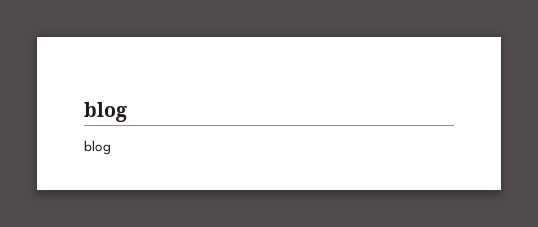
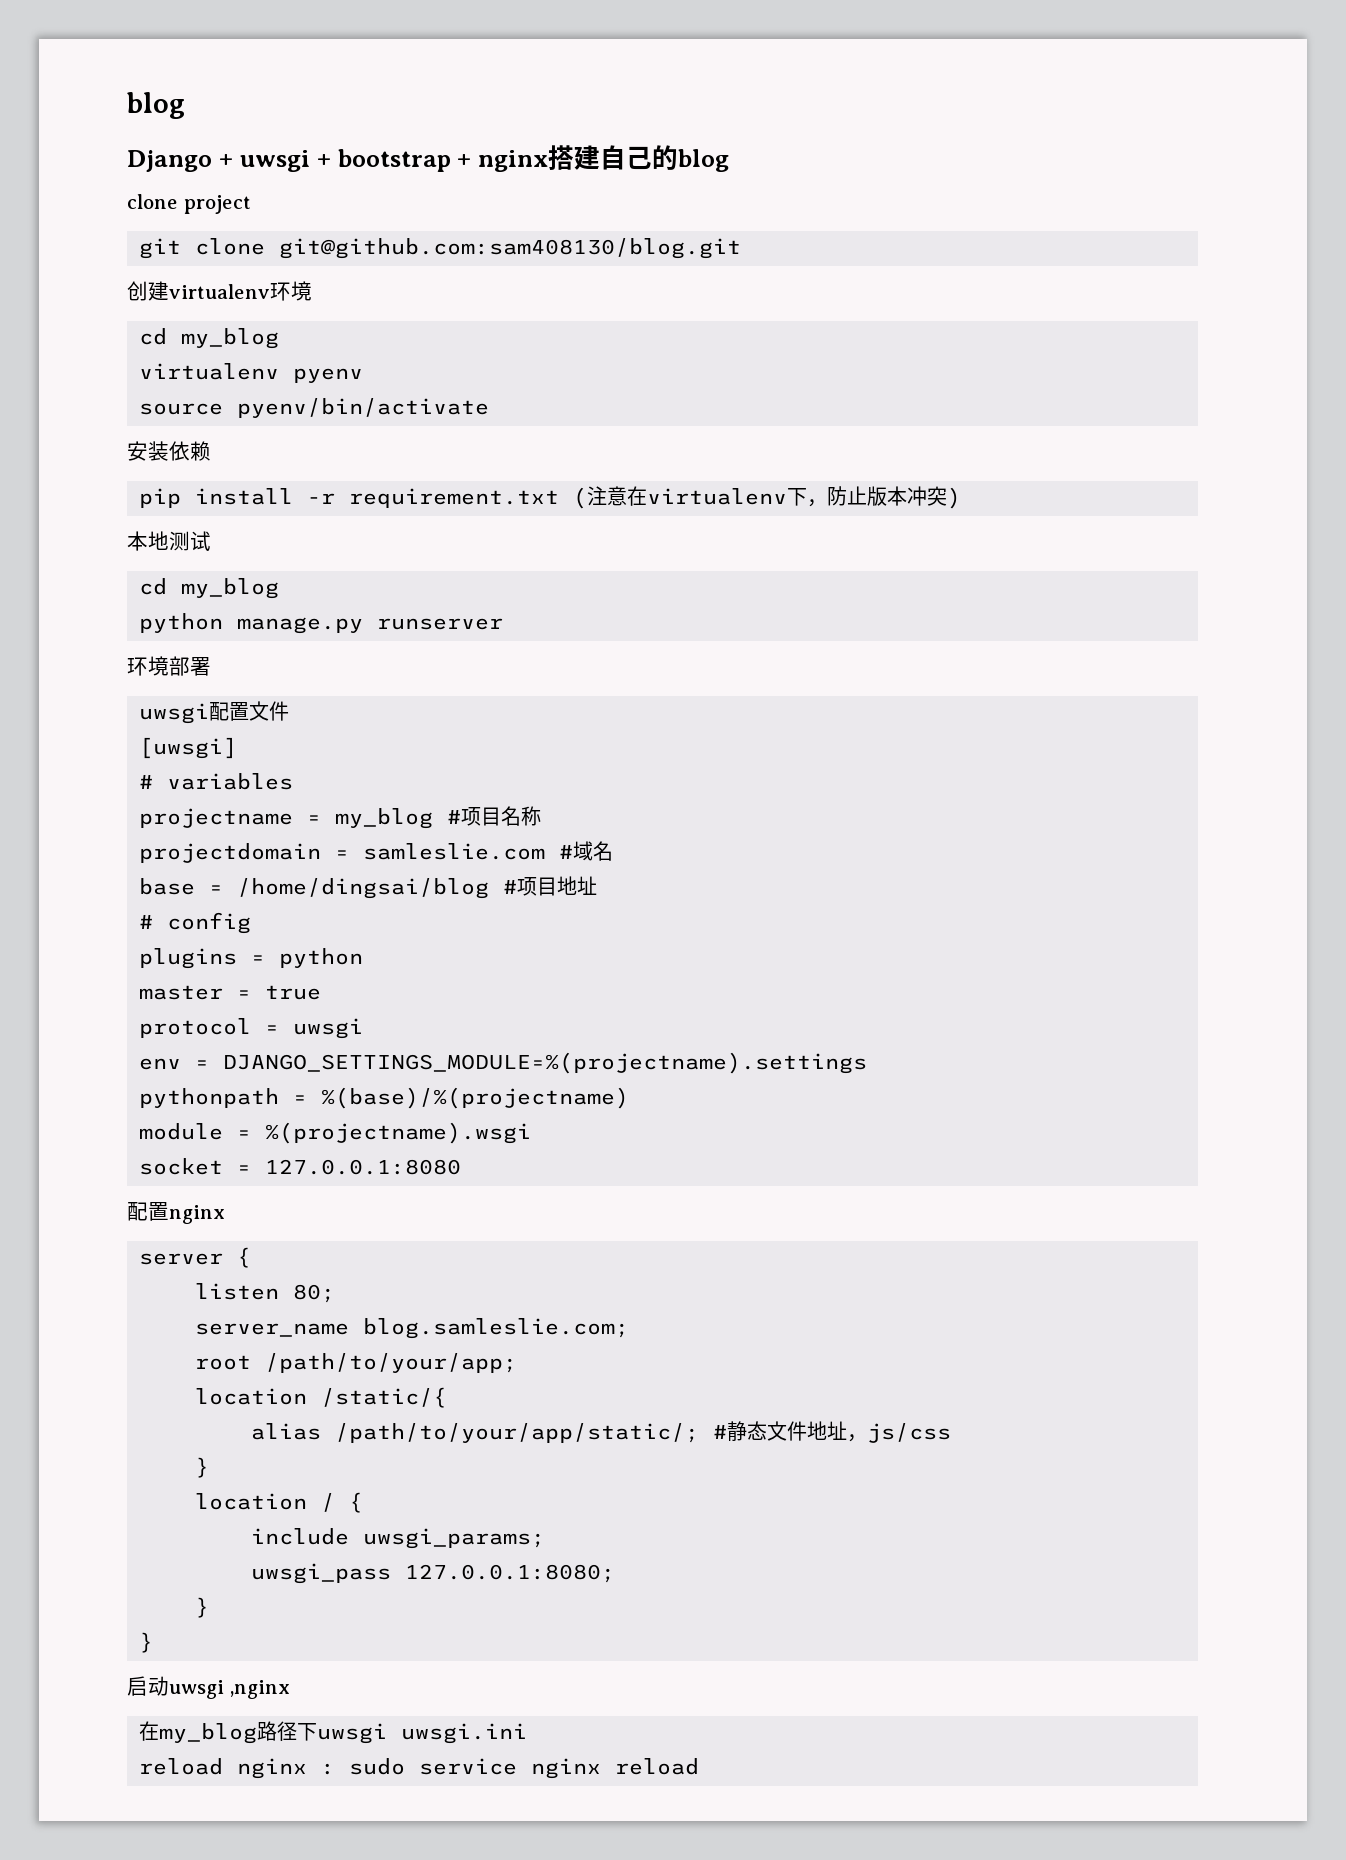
[84,102,127,122] [84,140,111,155] blog // blog -> [127,92,185,119] [127,145,730,172] [127,194,251,214] [139,238,742,259] [127,281,312,301] [139,328,280,349] [139,363,364,383] [139,398,490,418] [127,441,211,461] [139,486,962,509] [127,531,211,551] [139,578,280,599] [139,613,504,634] [127,656,211,676] [139,701,290,724] [139,737,238,759] [139,773,294,790] [139,806,542,829] [139,841,614,863] [139,876,598,899] [139,912,252,934] [139,948,364,969] [139,985,322,1000] [139,1018,364,1039] [139,1052,868,1074] [139,1087,630,1109] [139,1122,532,1144] [139,1158,462,1175] [127,1202,225,1224] [139,1247,252,1268] [195,1283,336,1303] [195,1318,630,1339] [195,1353,518,1373] [195,1387,448,1408] [251,1421,952,1443] [195,1457,210,1478] [195,1492,364,1513] [251,1528,546,1549] [251,1563,616,1584] [195,1597,210,1618] [139,1632,154,1653] [127,1676,290,1699] [139,1721,528,1744] [139,1758,700,1779] blog // Django + uwsgi + bootstrap + nginx搭建自己的blog // clone project // git clone git@github.com:sam408130/blog.git // 创建virtualenv环境 // cd my_blog // virtualenv pyenv // source pyenv/bin/activate // 安装依赖 // pip install -r requirement.txt (注意在virtualenv下，防止版本冲突) // 本地测试 // cd my_blog // python manage.py runserver // 环境部署 // uwsgi配置文件 // [uwsgi] // # variables // projectname = my_blog #项目名称 // projectdomain = samleslie.com #域名 // base = /home/dingsai/blog #项目地址 // # config // plugins = python // master = true // protocol = uwsgi // env = DJANGO_SETTINGS_MODULE=%(projectname).settings // pythonpath = %(base)/%(projectname) // module = %(projectname).wsgi // socket = 127.0.0.1:8080 // 配置nginx // server { // listen 80; // server_name blog.samleslie.com; // root /path/to/your/app; // location /static/{ // alias /path/to/your/app/static/; #静态文件地址，js/css // } // location / { // include uwsgi_params; // uwsgi_pass 127.0.0.1:8080; // } // } // 启动uwsgi ,nginx // 在my_blog路径下uwsgi uwsgi.ini // reload nginx : sudo service nginx reload

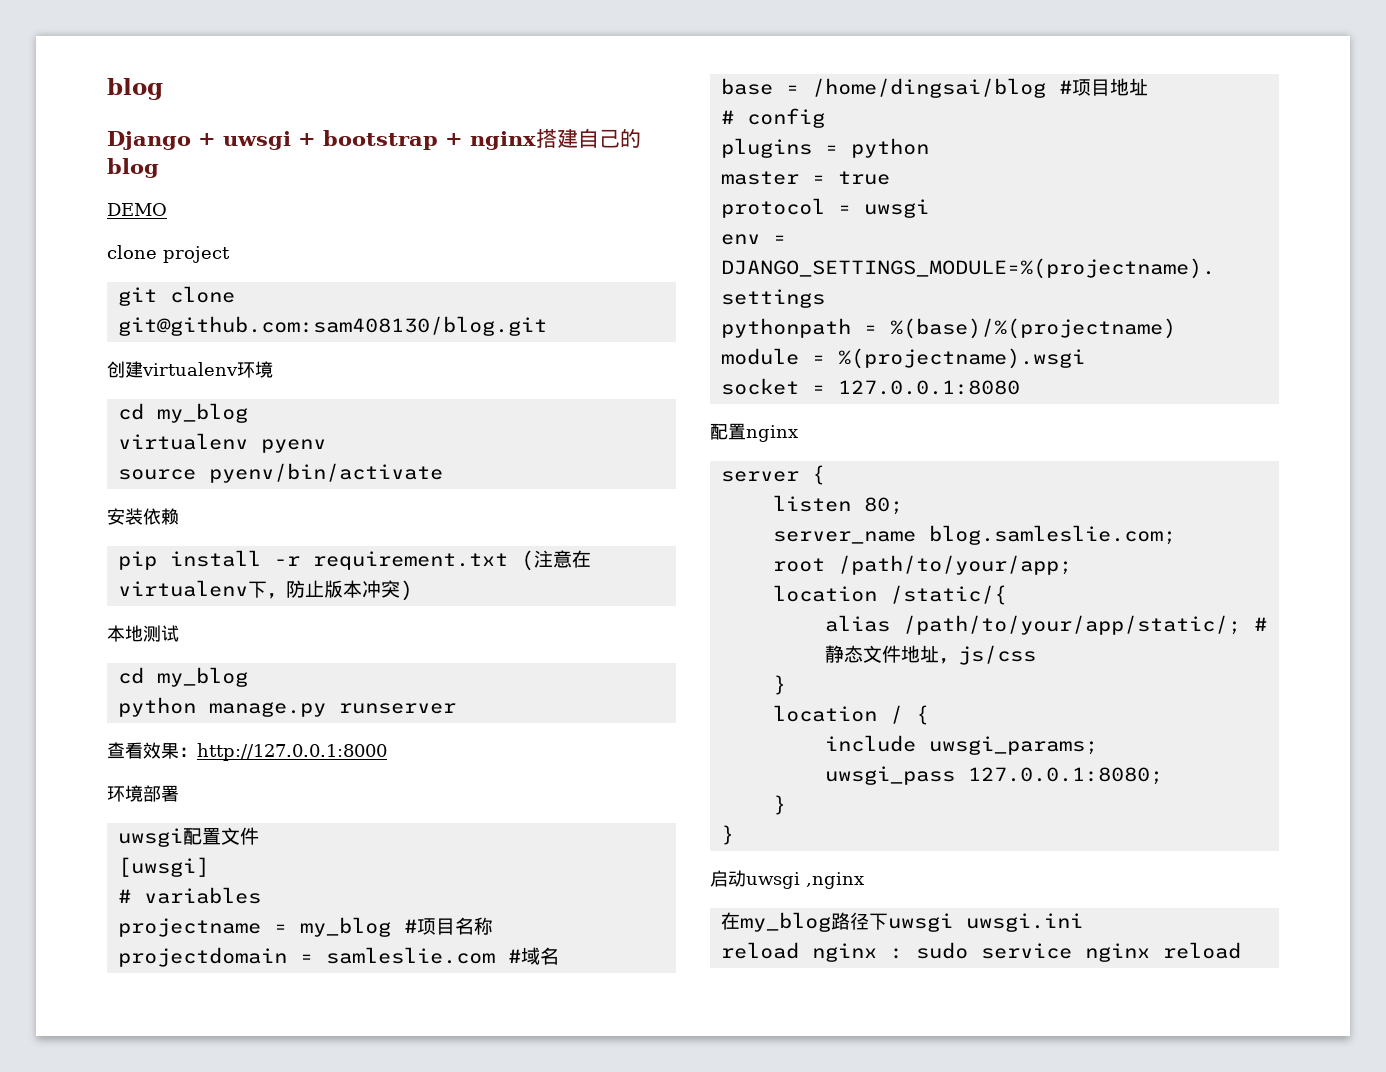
(730, 160) none -> [107,203,167,216] // DEMO
(504, 624) none -> [107,742,387,761] // 查看效果：http://127.0.0.1:8000

